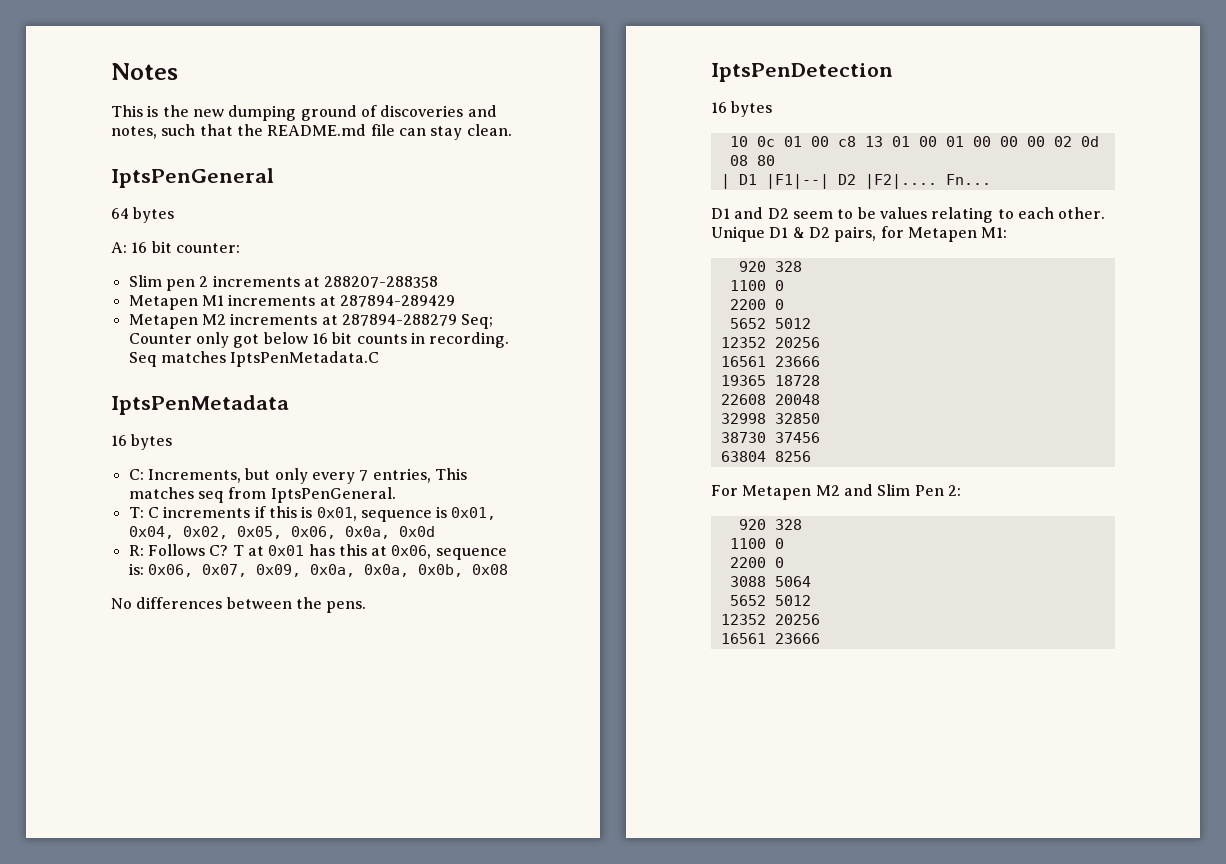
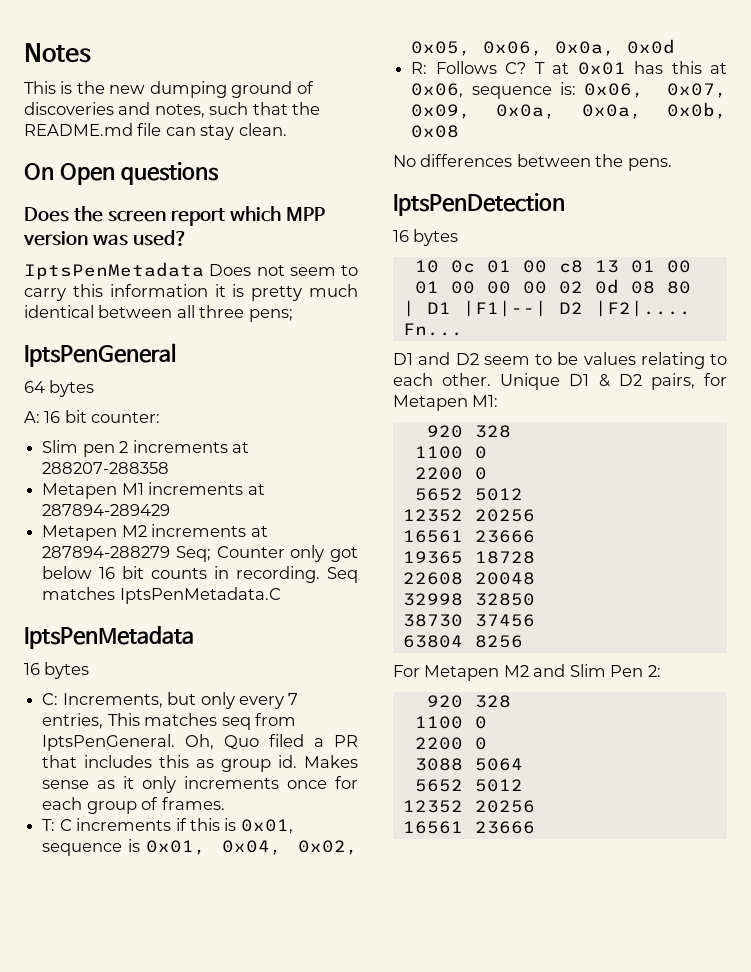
(512, 130) none -> [24,162,219,185] [24,206,325,226] [23,230,188,246] [24,262,358,280] [24,284,358,301] [24,305,293,322] // On Open questions // Does the screen report which MPP version was used? // IptsPenMetadata Does not seem to carry this information it is pretty much identical between all three pens;
(396, 495) none -> [185,734,359,750] [42,755,358,772] [42,776,358,793] [42,797,225,814] Oh, Quo filed a PR that includes this as group id. Makes sense as it only increments once for each group of frames.

